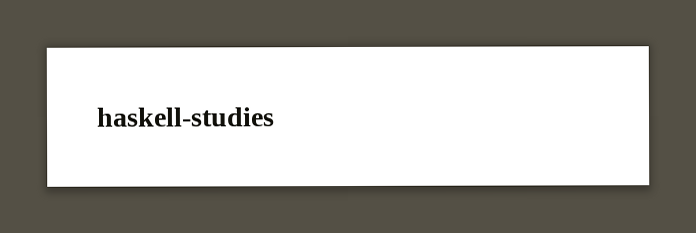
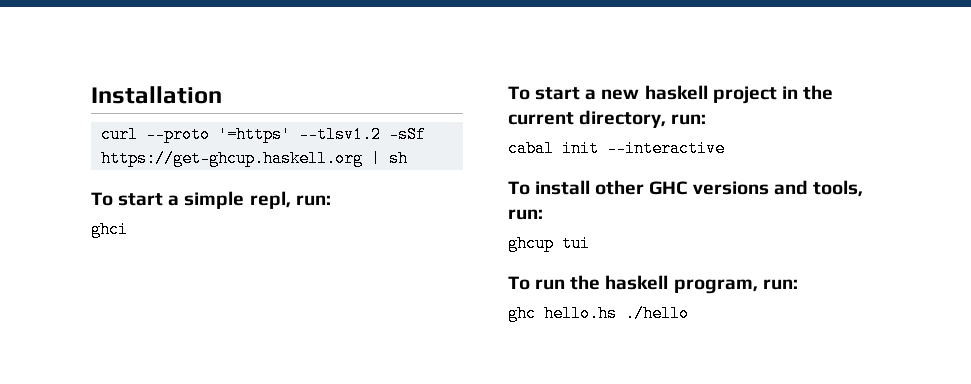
[96,107,275,127] haskell-studies -> [91,86,222,104] [101,126,427,143] [101,150,409,167] [91,191,331,209] [91,221,128,238] [508,85,833,104] [508,110,707,128] [508,140,725,157] [508,180,863,197] [508,209,543,220] [508,235,590,252] [508,275,798,294] [508,305,689,322] Installation // curl --proto '=https' --tlsv1.2 -sSf https://get-ghcup.haskell.org | sh // To start a simple repl, run: // ghci // To start a new haskell project in the current directory, run: // cabal init --interactive // To install other GHC versions and tools, run: // ghcup tui // To run the haskell program, run: // ghc hello.hs ./hello

